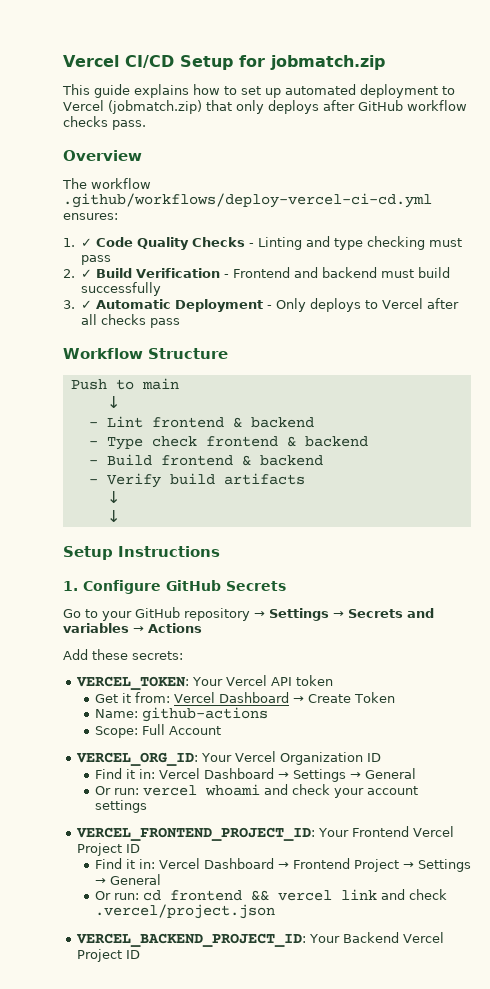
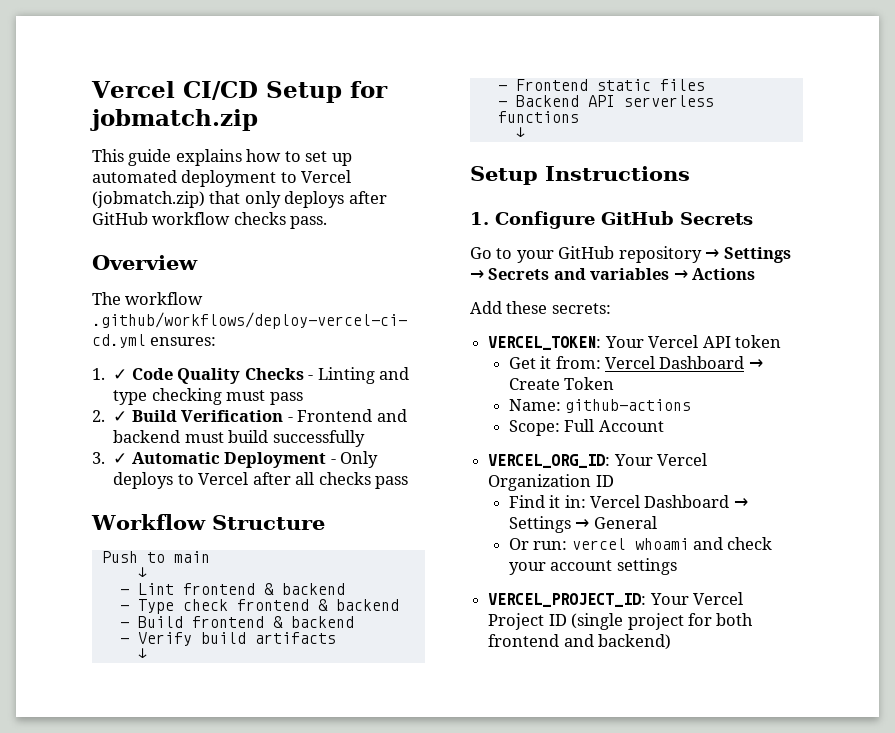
(120, 497) none -> [497,79,705,91] [497,95,714,107] [497,111,579,123] // - Frontend static files // - Backend API serverless functions
[75,826,454,841] [76,843,140,856] [94,858,471,872] [94,874,161,885] [94,889,447,901] [94,904,275,919] [75,932,444,947] [76,949,140,962] VERCEL_FRONTEND_PROJECT_ID: Your Frontend Vercel Project ID // Find it in: Vercel Dashboard → Frontend Project → Settings → General // Or run: cd frontend && vercel link and check .vercel/project.json // VERCEL_BACKEND_PROJECT_ID: Your Backend Vercel Project ID -> [488,592,744,607] [488,613,754,630] [488,634,672,650] VERCEL_PROJECT_ID: Your Vercel Project ID (single project for both frontend and backend)

